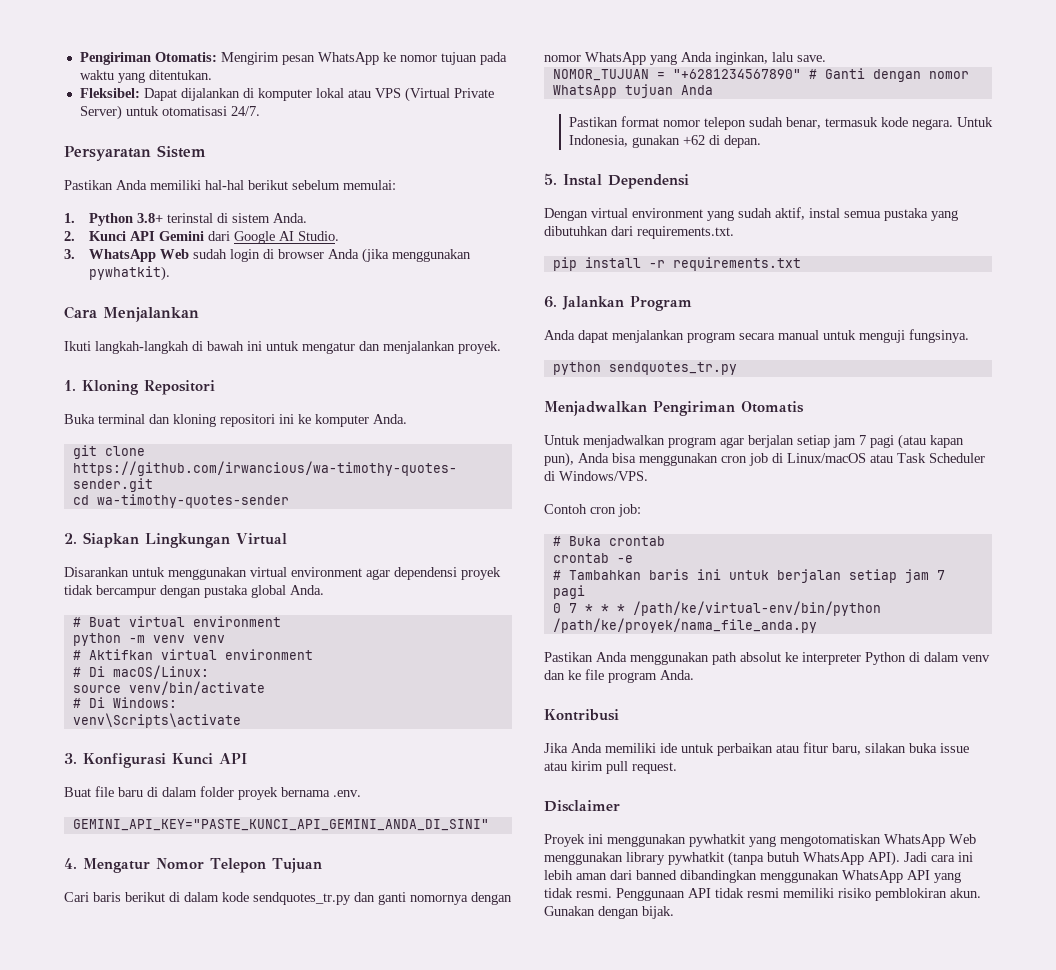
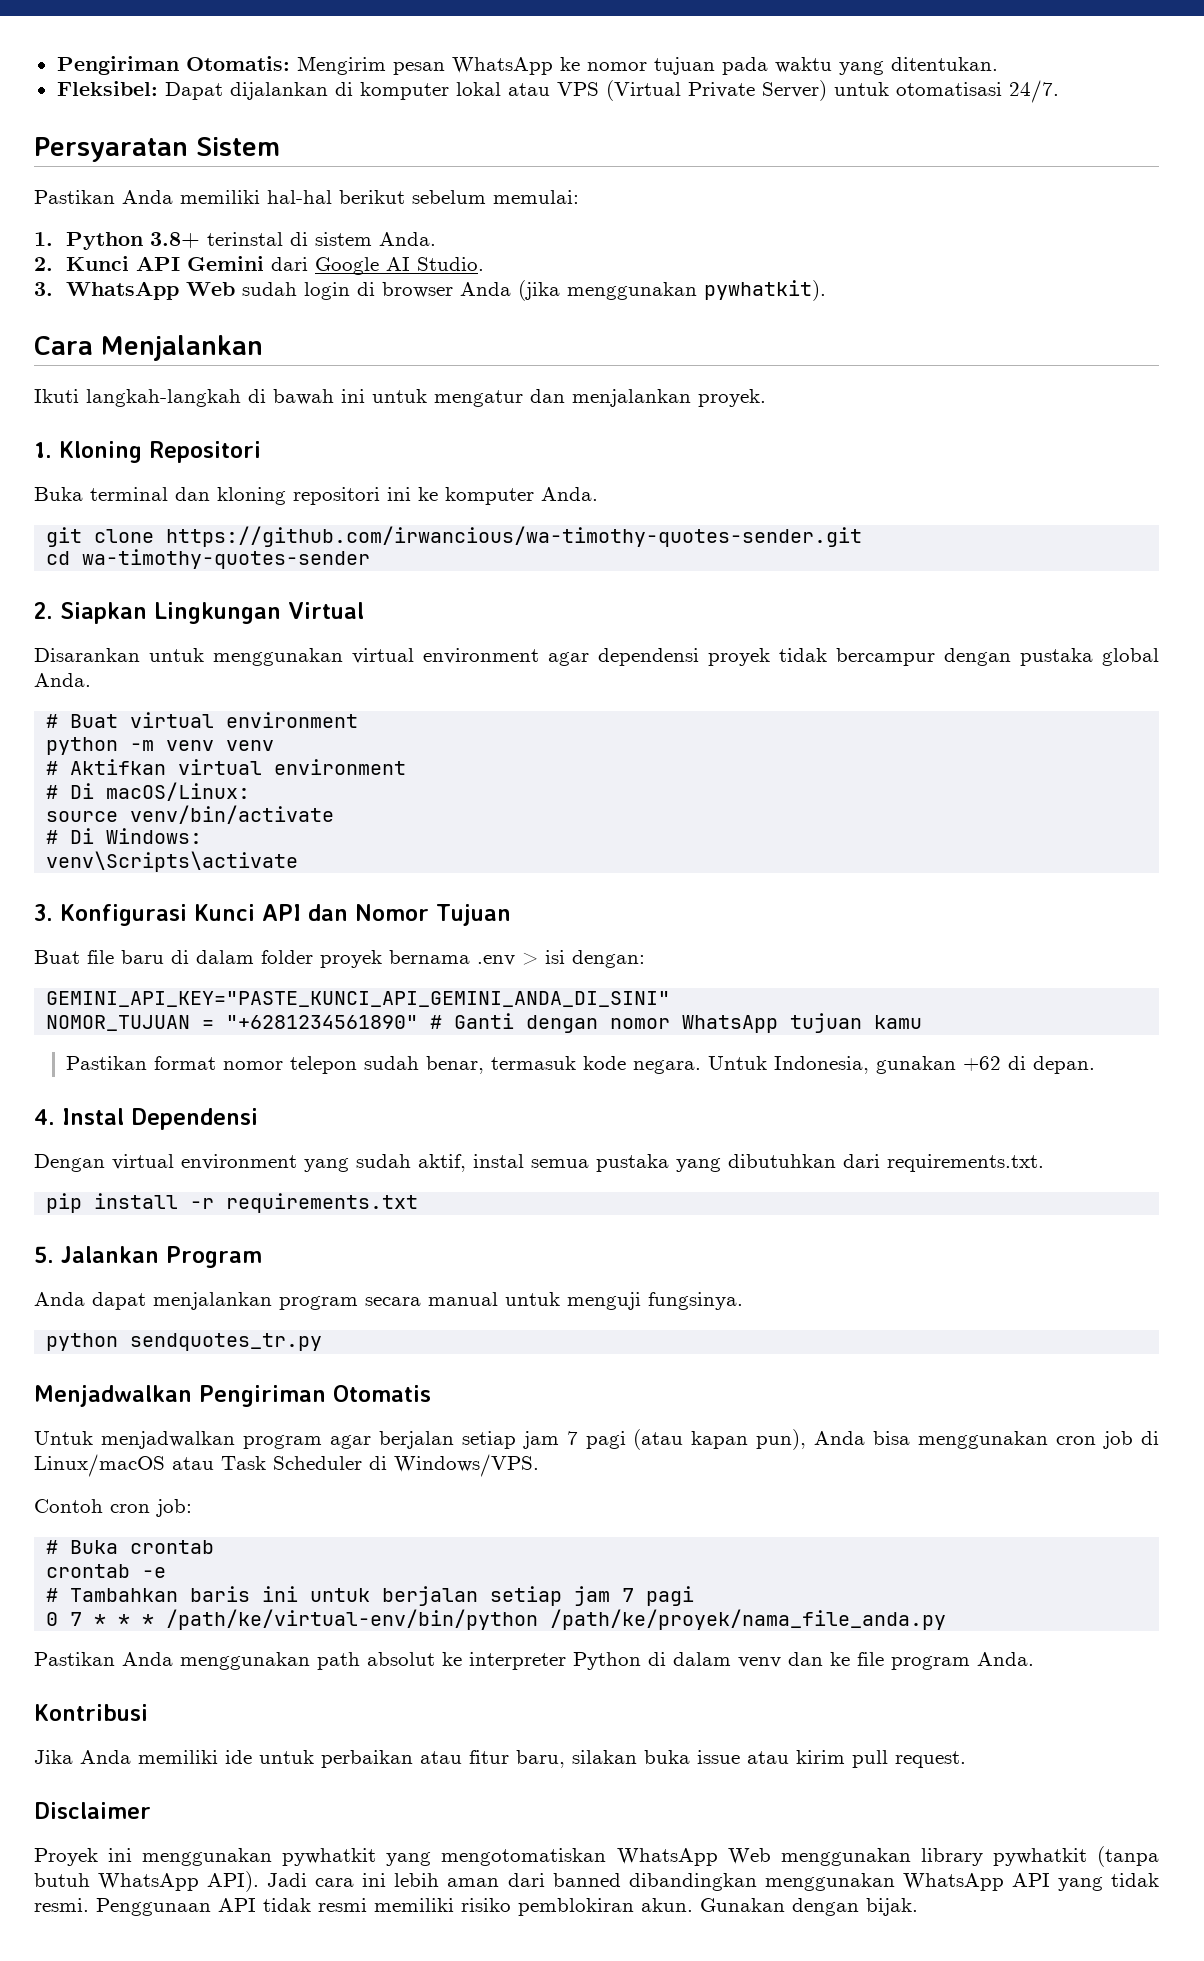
(247, 758) none -> [308,904,511,926] dan Nomor Tujuan
[333,790,361,797] [72,819,489,831] [64,858,322,873] [64,892,512,905] [544,52,826,65] .env. // GEMINI_API_KEY="PASTE_KUNCI_API_GEMINI_ANDA_DI_SINI" // 4. Mengatur Nomor Telepon Tujuan // Cari baris berikut di dalam kode sendquotes_tr.py dan ganti nomornya dengan nomor WhatsApp yang Anda inginkan, lalu save. -> [477,950,645,968] [46,991,671,1007] .env > isi dengan: // GEMINI_API_KEY="PASTE_KUNCI_API_GEMINI_ANDA_DI_SINI"
[672,69,801,79] "+6281234567890" -> [226,1015,419,1029] "+6281234561890"
[680,85,713,95] Anda -> [874,1015,923,1029] kamu
[544,173,557,185] 5. -> [34,1109,55,1125] 4.
[544,296,557,308] 6. -> [34,1246,54,1263] 5.

